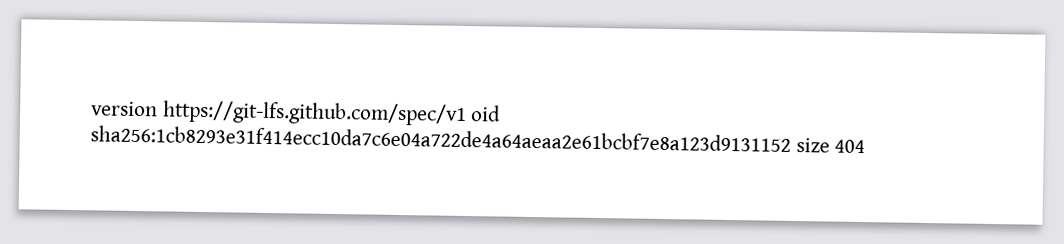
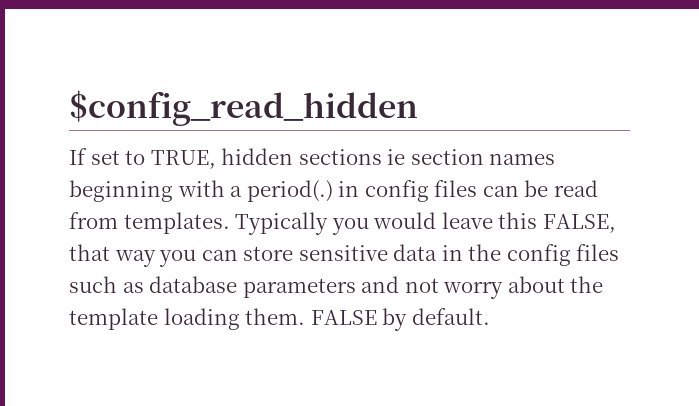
[91,100,502,126] [90,125,866,154] version https://git-lfs.github.com/spec/v1 oid sha256:1cb8293e31f414ecc10da7c6e04a722de4a64aeaa2e61bcbf7e8a123d9131152 size 404 -> [69,90,418,126] [69,148,556,169] [69,180,598,202] [69,212,616,235] [69,244,620,267] [69,276,604,299] [69,308,490,331] $config_read_hidden // If set to TRUE, hidden sections ie section names beginning with a period(.) in config files can be read from templates. Typically you would leave this FALSE, that way you can store sensitive data in the config files such as database parameters and not worry about the template loading them. FALSE by default.

